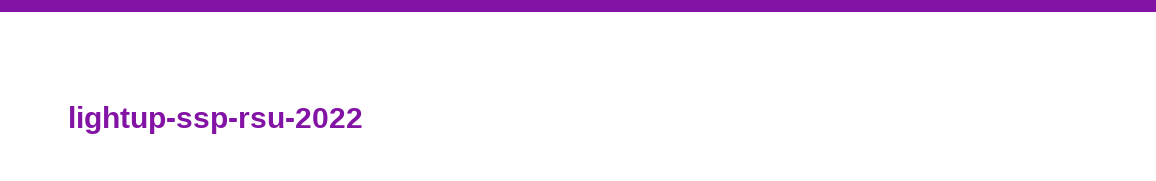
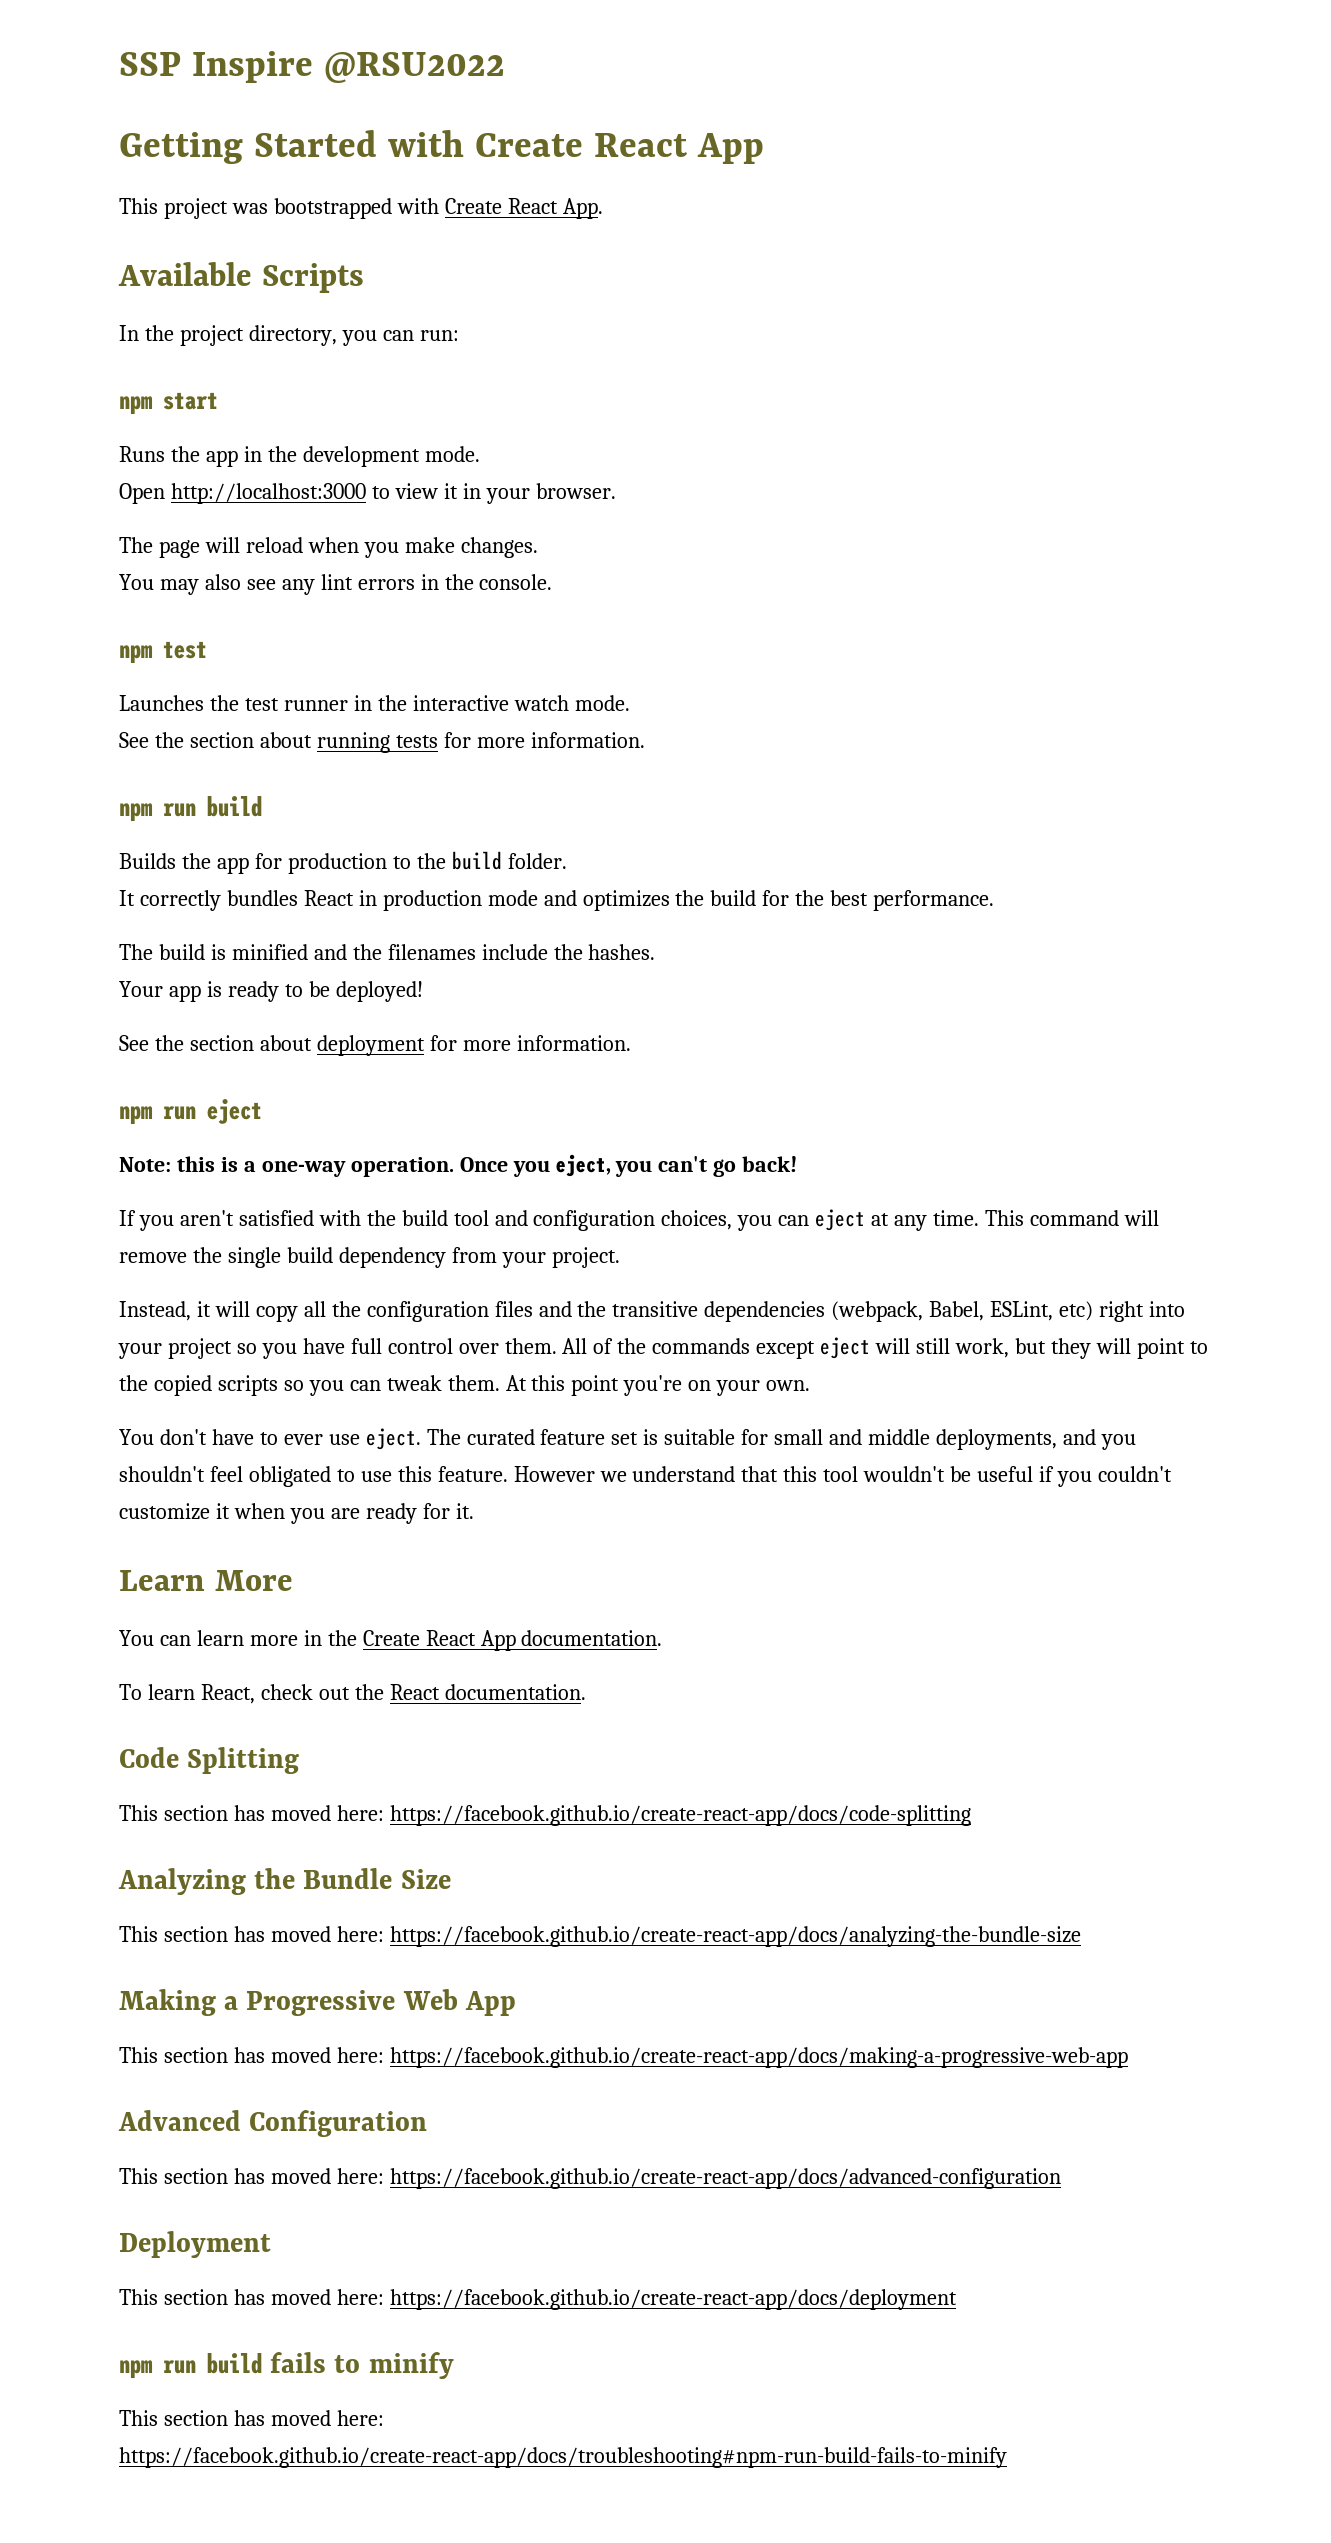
[68,106,363,134] lightup-ssp-rsu-2022 -> [119,51,506,83] [119,130,765,164] [119,198,603,219] [118,262,364,293] [119,325,459,346] [119,392,218,414] [119,446,480,467] [119,483,616,504] [119,537,538,558] [119,574,553,595] [119,641,207,663] [119,695,630,711] [119,732,645,753] [119,796,262,821] [119,851,567,874] [119,890,995,911] [119,944,656,960] [119,981,423,1002] [119,1035,631,1056] [119,1099,262,1124] [119,1154,798,1177] [119,1209,1159,1231] [119,1247,620,1268] [119,1301,1185,1322] [118,1337,1208,1359] [119,1375,811,1396] [119,1428,1136,1450] [119,1466,1172,1487] [119,1503,474,1524] [119,1570,293,1591] [119,1630,663,1651] [119,1684,586,1704] [119,1747,300,1774] [119,1805,971,1826] [118,1868,451,1895] [119,1926,1081,1947] [119,1989,516,2016] [119,2047,1128,2068] [118,2110,428,2137] [119,2168,1061,2189] [119,2231,271,2258] [119,2289,957,2310] [119,2352,454,2379] [119,2410,384,2426] [119,2447,1007,2468] SSP Inspire @RSU2022 // Getting Started with Create React App // This project was bootstrapped with Create React App. // Available Scripts // In the project directory, you can run: // npm start // Runs the app in the development mode. // Open http://localhost:3000 to view it in your browser. // The page will reload when you make changes. // You may also see any lint errors in the console. // npm test // Launches the test runner in the interactive watch mode. // See the section about running tests for more information. // npm run build // Builds the app for production to the build folder. // It correctly bundles React in production mode and optimizes the build for the best performance. // The build is minified and the filenames include the hashes. // Your app is ready to be deployed! // See the section about deployment for more information. // npm run eject // Note: this is a one-way operation. Once you eject, you can't go back! // If you aren't satisfied with the build tool and configuration choices, you can eject at any time. This command will remove the single build dependency from your project. // Instead, it will copy all the configuration files and the transitive dependencies (webpack, Babel, ESLint, etc) right into your project so you have full control over them. All of the commands except eject will still work, but they will point to the copied scripts so you can tweak them. At this point you're on your own. // You don't have to ever use eject. The curated feature set is suitable for small and middle deployments, and you shouldn't feel obligated to use this feature. However we understand that this tool wouldn't be useful if you couldn't customize it when you are ready for it. // Learn More // You can learn more in the Create React App documentation. // To learn React, check out the React documentation. // Code Splitting // This section has moved here: https://facebook.github.io/create-react-app/docs/code-splitting // Analyzing the Bundle Size // This section has moved here: https://facebook.github.io/create-react-app/docs/analyzing-the-bundle-size // Making a Progressive Web App // This section has moved here: https://facebook.github.io/create-react-app/docs/making-a-progressive-web-app // Advanced Configuration // This section has moved here: https://facebook.github.io/create-react-app/docs/advanced-configuration // Deployment // This section has moved here: https://facebook.github.io/create-react-app/docs/deployment // npm run build fails to minify // This section has moved here: https://facebook.github.io/create-react-app/docs/troubleshooting#npm-run-build-fails-to-minify

